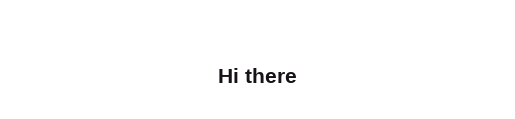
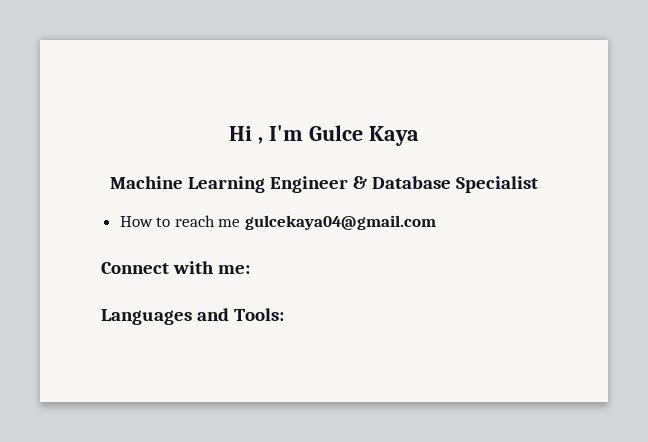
[245,68,297,83] there -> [258,125,419,146] [110,176,538,193] [119,215,437,230] [101,261,250,274] [101,308,284,325] , I'm Gulce Kaya // Machine Learning Engineer & Database Specialist // How to reach me gulcekaya04@gmail.com // Connect with me: // Languages and Tools:

